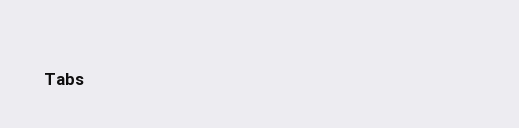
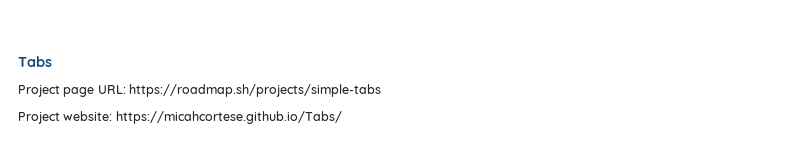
(84, 79) none -> [18,84,382,97] [18,111,342,124] // Project page URL: https://roadmap.sh/projects/simple-tabs // Project website: https://micahcortese.github.io/Tabs/

